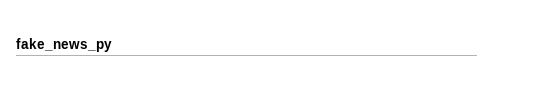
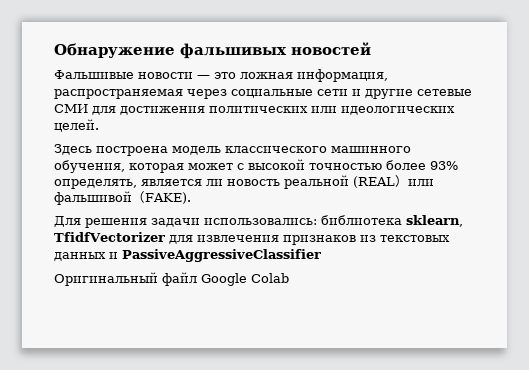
[16,38,112,52] fake_news_py -> [54,42,371,59] [54,69,388,82] [54,89,472,99] [54,104,455,115] [54,119,99,132] [54,144,411,156] [54,159,458,173] [54,175,434,189] [54,191,191,205] [54,215,463,228] [54,232,450,245] [54,249,321,262] [54,272,289,286] Обнаружение фальшивых новостей // Фальшивые новости — это ложная информация, распространяемая через социальные сети и другие сетевые СМИ для достижения политических или идеологических целей. // Здесь построена модель классического машинного обучения, которая может с высокой точностью более 93% определять, является ли новость реальной (REAL）или фальшивой（FAKE). // Для решения задачи использовались: библиотека sklearn, TfidfVectorizer для извлечения признаков из текстовых данных и PassiveAggressiveClassifier // Оригинальный файл Google Colab

